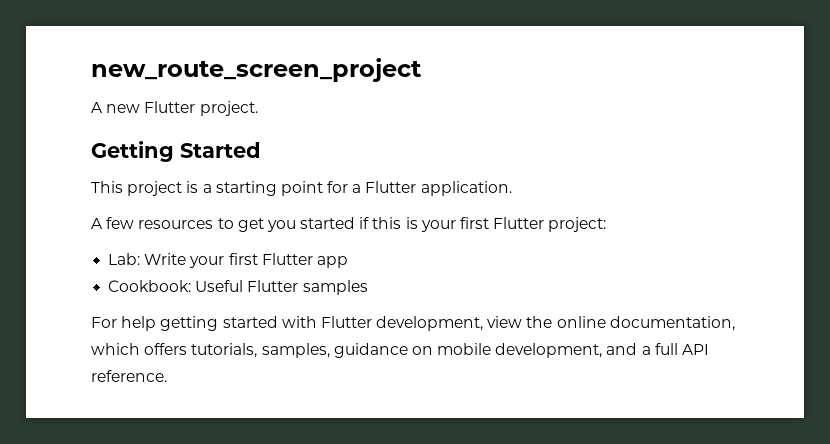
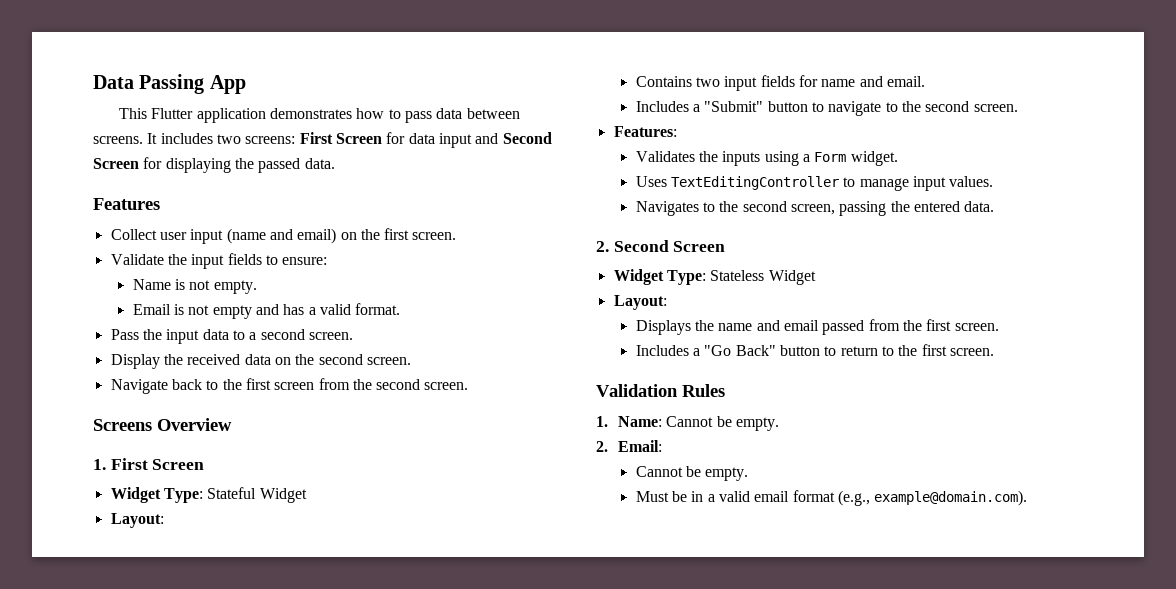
[91,58,422,82] [91,101,258,116] [91,141,261,162] [91,181,512,196] [91,217,607,232] [108,253,348,268] [108,280,368,295] [91,316,735,331] [91,343,710,358] [91,370,167,382] new_route_screen_project // A new Flutter project. // Getting Started // This project is a starting point for a Flutter application. // A few resources to get you started if this is your first Flutter project: // Lab: Write your first Flutter app // Cookbook: Useful Flutter samples // For help getting started with Flutter development, view the online documentation, which offers tutorials, samples, guidance on mobile development, and a full API reference. -> [93,74,246,94] [118,108,520,123] [93,132,552,148] [93,157,335,173] [93,198,160,210] [110,228,457,244] [110,253,328,269] [132,279,257,294] [132,303,401,319] [110,329,353,344] [110,354,411,369] [110,378,469,394] [93,418,232,431] [93,458,205,470] [110,487,307,503] [110,513,164,528] [635,75,925,91] [635,101,1018,116] [613,126,677,137] [635,151,898,166] [635,176,994,191] [635,201,995,216] [596,240,726,252] [613,269,816,285] [613,295,667,310] [635,319,999,335] [635,344,994,356] [596,384,725,397] [596,416,780,431] [596,440,663,452] [635,466,749,481] [635,490,1028,506] Data Passing App // This Flutter application demonstrates how to pass data between screens. It includes two screens: First Screen for data input and Second Screen for displaying the passed data. // Features // Collect user input (name and email) on the first screen. // Validate the input fields to ensure: // Name is not empty. // Email is not empty and has a valid format. // Pass the input data to a second screen. // Display the received data on the second screen. // Navigate back to the first screen from the second screen. // Screens Overview // 1. First Screen // Widget Type: Stateful Widget // Layout: // Contains two input fields for name and email. // Includes a "Submit" button to navigate to the second screen. // Features: // Validates the inputs using a Form widget. // Uses TextEditingController to manage input values. // Navigates to the second screen, passing the entered data. // 2. Second Screen // Widget Type: Stateless Widget // Layout: // Displays the name and email passed from the first screen. // Includes a "Go Back" button to return to the first screen. // Validation Rules // 1. Name: Cannot be empty. // 2. Email: // Cannot be empty. // Must be in a valid email format (e.g., example@domain.com).

